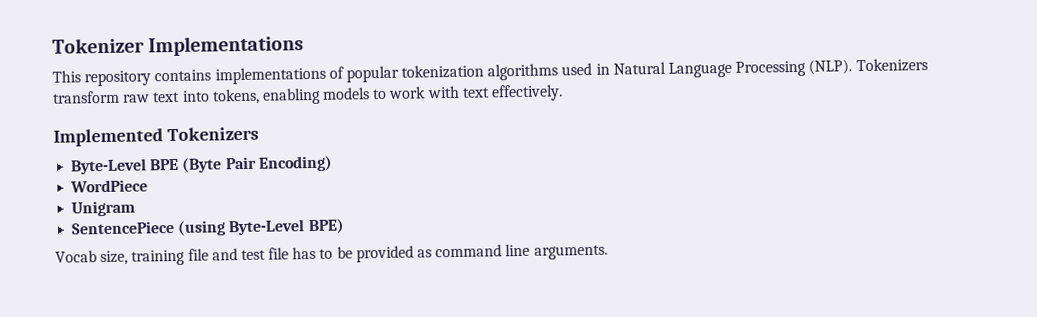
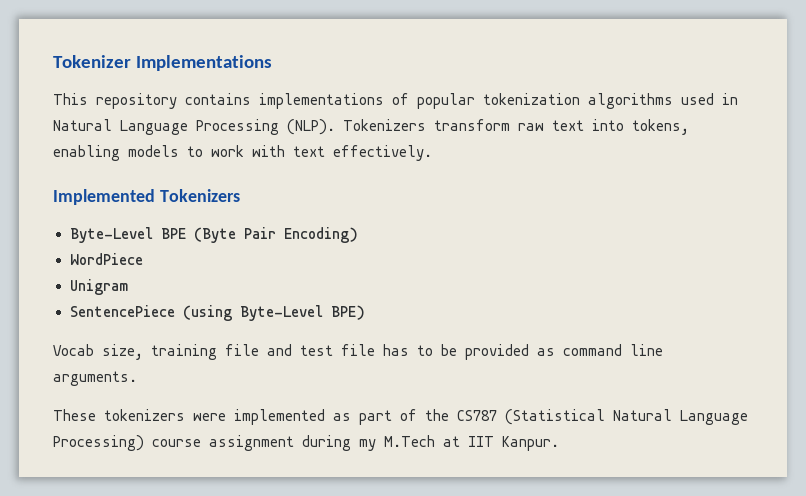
(608, 252) none -> [53,409,748,425] [53,435,559,451] // These tokenizers were implemented as part of the CS787 (Statistical Natural Language Processing) course assignment during my M.Tech at IIT Kanpur.

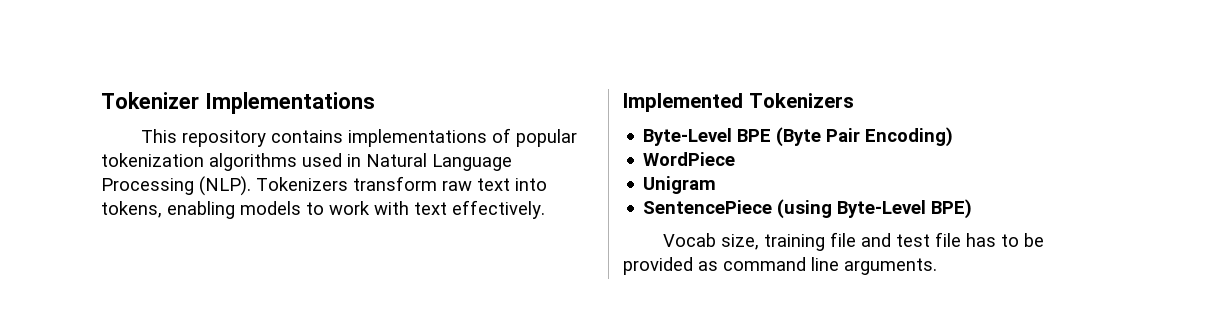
[53,409,748,425] [53,435,559,451] // These tokenizers were implemented as part of the CS787 (Statistical Natural Language Processing) course assignment during my M.Tech at IIT Kanpur. -> (937, 266) none

